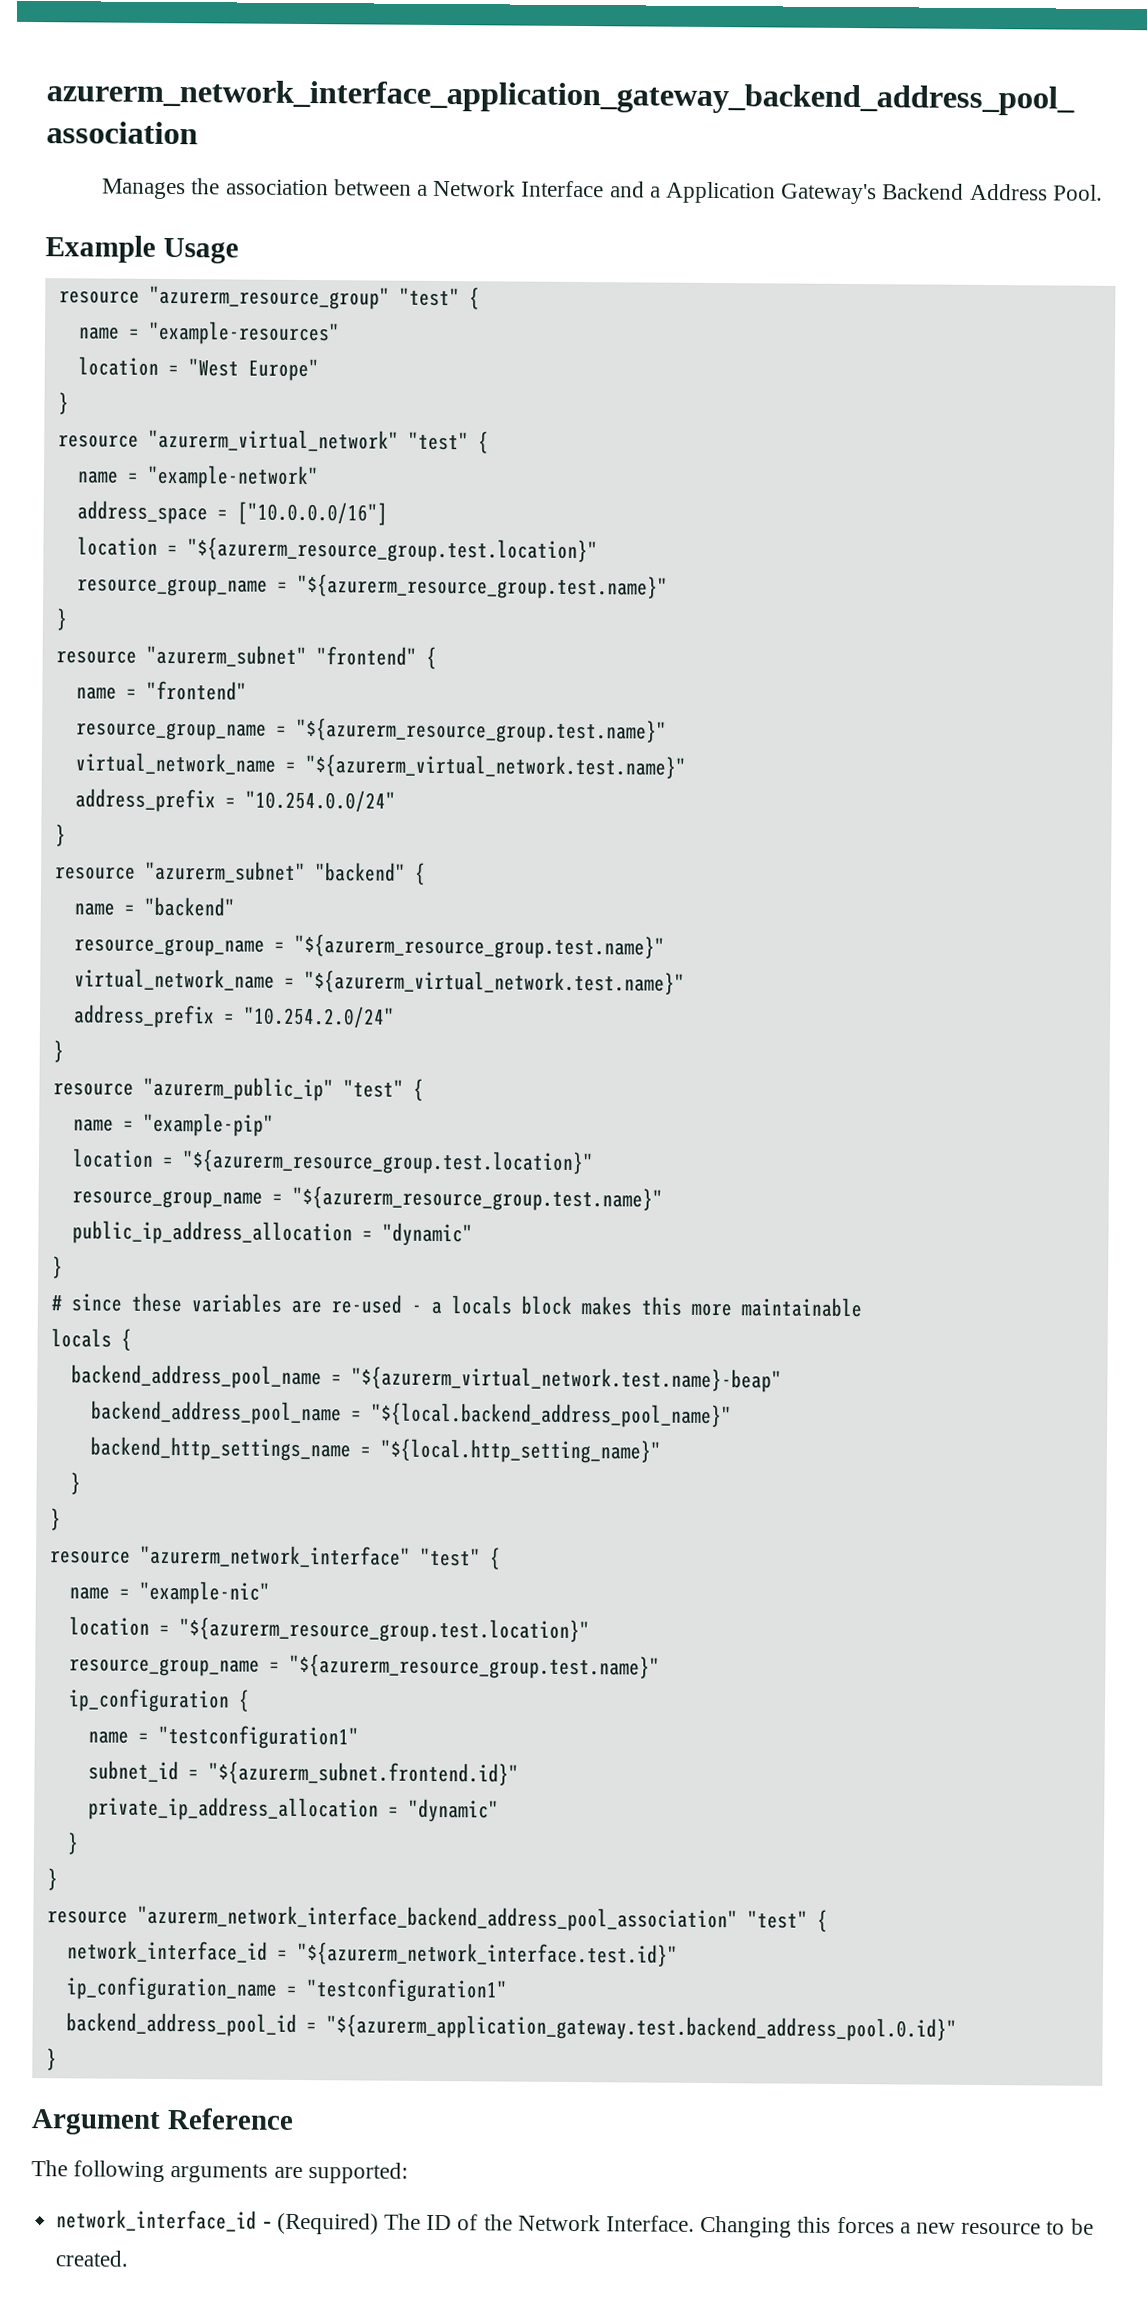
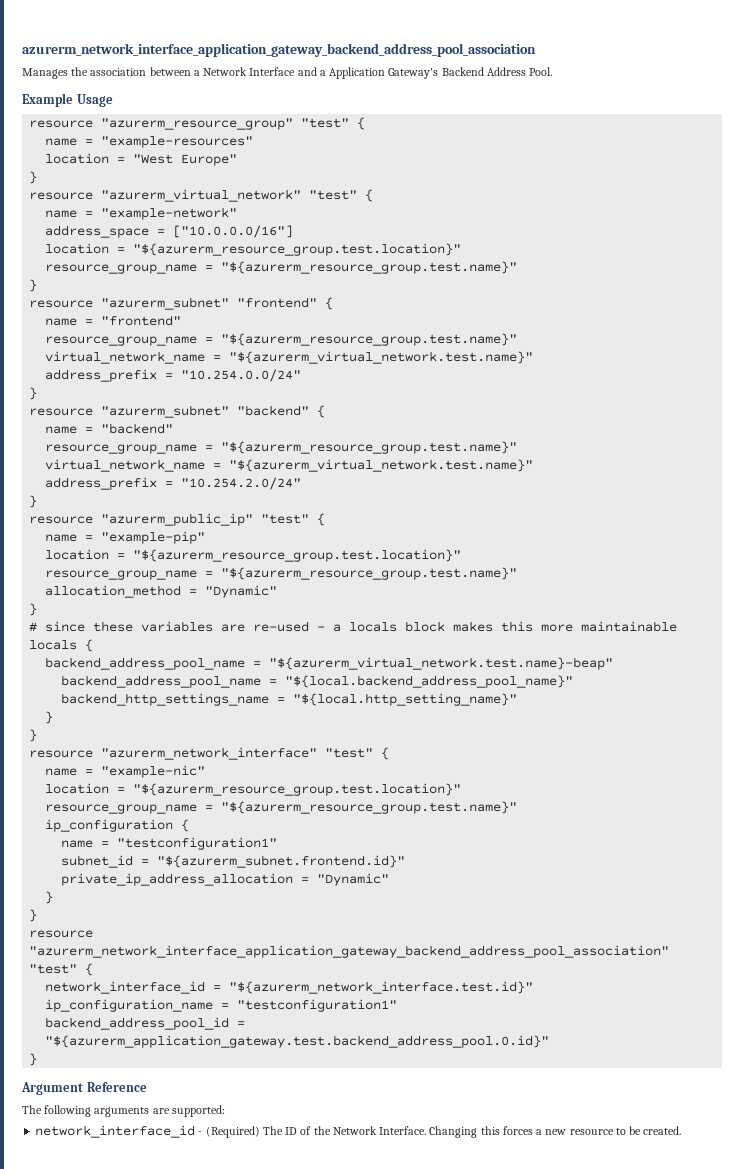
[71,1220,473,1247] public_ip_address_allocation = "dynamic" -> [45,585,278,598] allocation_method = "Dynamic"
[407,1798,499,1823] [66,1832,79,1855] [46,1868,58,1891] [46,1904,738,1933] "dynamic" // } // } // resource "azurerm_network_interface_backend_address_pool_association" -> [317,873,390,886] [45,891,54,904] [29,909,38,922] [29,930,94,938] [29,945,670,958] "Dynamic" // } // } // resource "azurerm_network_interface_application_gateway_backend_address_pool_association"

